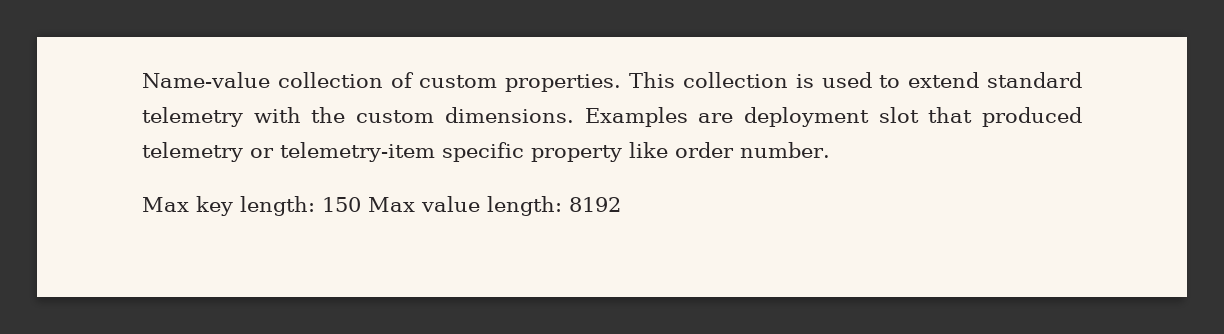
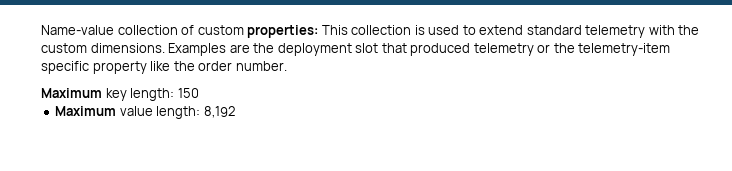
[505,74,622,92] properties. -> [247,25,319,38] properties:
(734, 118) none -> [253,43,275,53] the
(274, 153) none -> [553,43,575,53] the
(668, 150) none -> [173,61,195,71] the
[142,197,189,212] Max -> [41,88,102,98] Maximum
[368,197,415,212] Max -> [55,106,117,116] // Maximum
[569,197,621,212] 8192 -> [203,106,235,118] 8,192

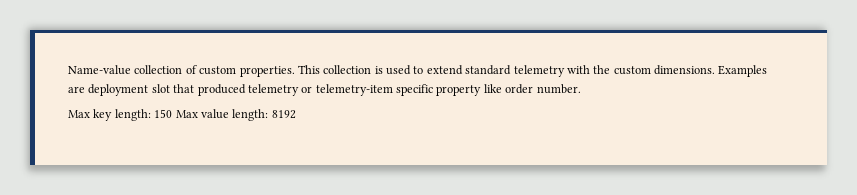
[247,25,319,38] properties: -> [239,66,295,77] properties.
[253,43,275,53] the -> (85, 89) none
[553,43,575,53] the -> (313, 89) none
[173,61,195,71] the -> (502, 88) none
[41,88,102,98] Maximum -> [68,110,90,118] Max
[55,106,117,116] // Maximum -> [175,110,198,118] Max
[203,106,235,118] 8,192 -> [271,110,296,119] 8192

